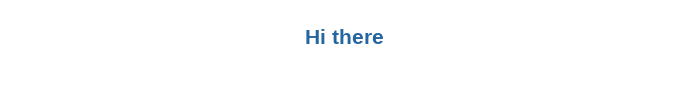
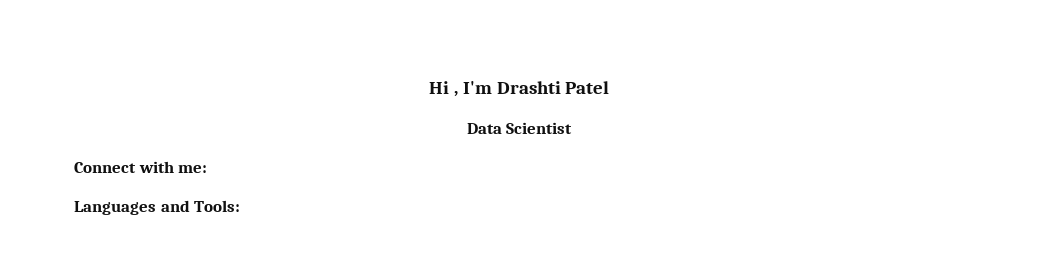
[331,29,384,44] there -> [453,81,610,97] [466,122,573,134] [74,161,208,173] [74,200,241,215] , I'm Drashti Patel // Data Scientist // Connect with me: // Languages and Tools:

